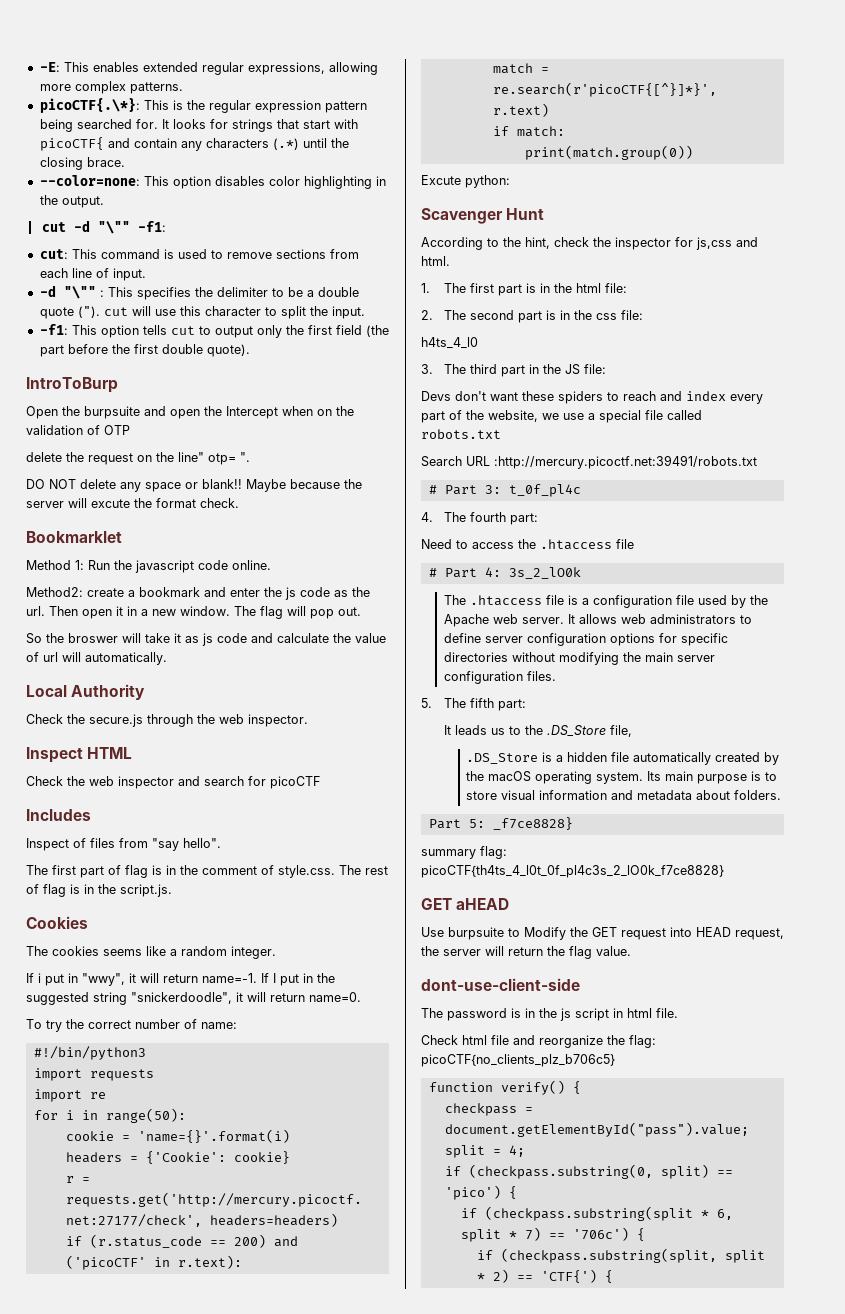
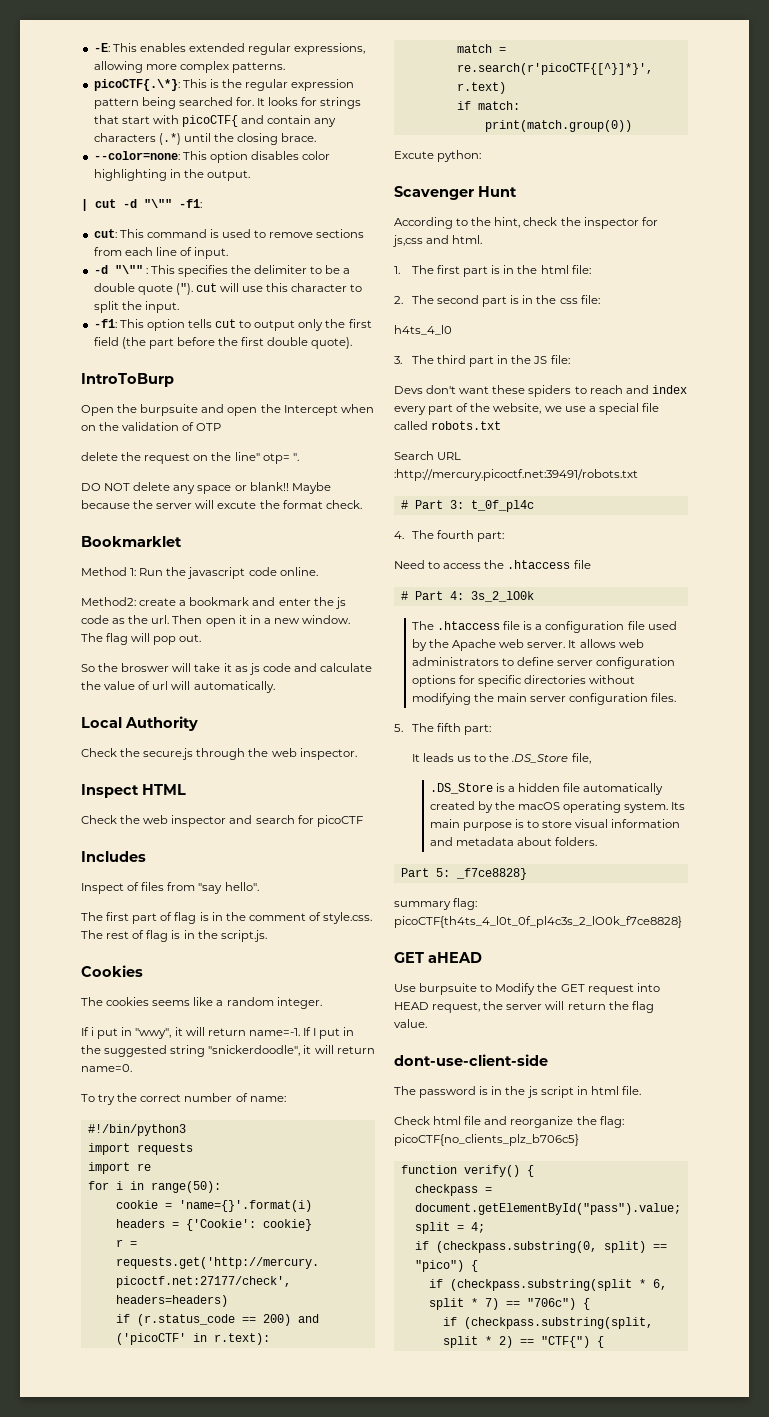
[444,1185,501,1200] 'pico') -> [414,1260,464,1272] "pico")
[572,1227,629,1241] '706c') -> [526,1298,576,1310] "706c")
[540,1269,597,1283] 'CTF{') -> [540,1336,590,1348] "CTF{")

